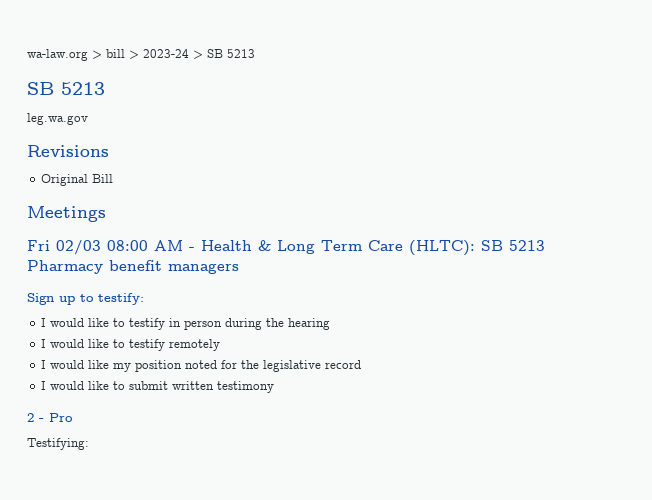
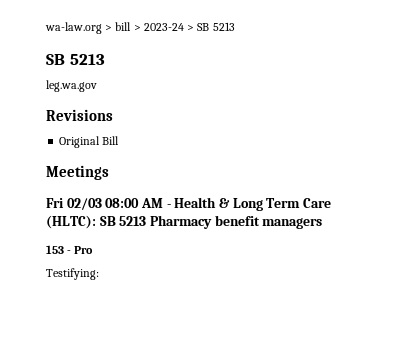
[27,293,144,305] [41,318,331,330] [41,339,221,351] [41,360,362,372] [41,381,275,393] [27,413,34,422] Sign up to testify: // I would like to testify in person during the hearing // I would like to testify remotely // I would like my position noted for the legislative record // I would like to submit written testimony // 2 -> [46,245,64,254] 153

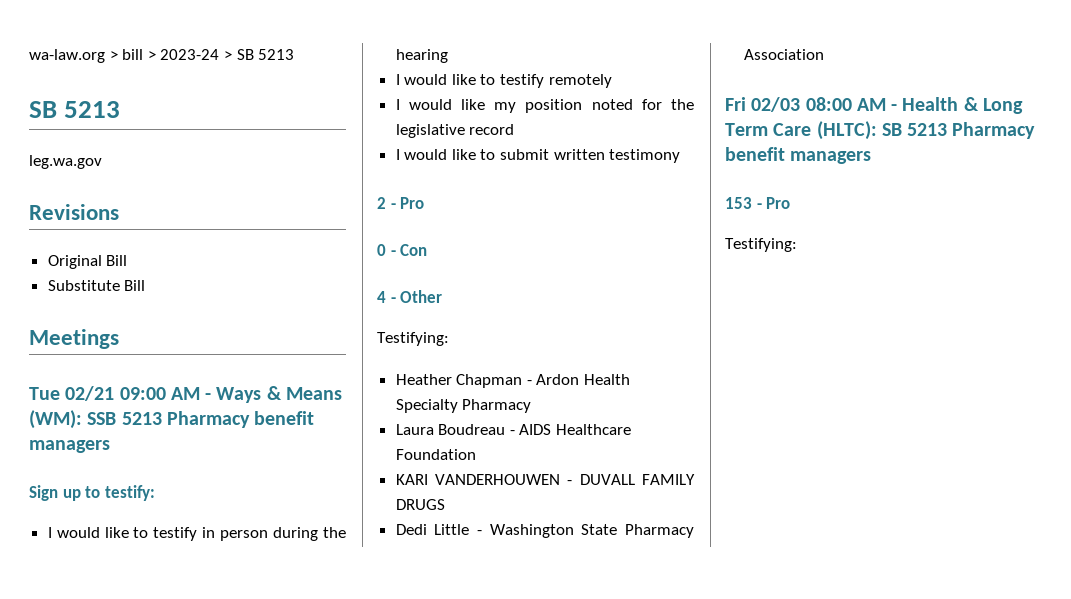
(120, 140) none -> [47,280,146,291] // Substitute Bill
(109, 172) none -> [29,386,342,403] [29,410,315,429] [29,440,110,453] [29,485,155,501] [47,527,346,541] [395,49,448,63] [395,74,612,88] [395,99,694,113] [395,124,515,138] [395,149,681,163] [377,197,425,209] [377,244,428,256] [377,290,443,303] [377,332,449,346] [395,374,631,388] [395,399,532,413] [395,424,632,435] [395,449,476,460] [395,474,695,485] [395,499,445,510] [395,524,694,538] [743,49,824,60] // Tue 02/21 09:00 AM - Ways & Means (WM): SSB 5213 Pharmacy benefit managers // Sign up to testify: // I would like to testify in person during the hearing // I would like to testify remotely // I would like my position noted for the legislative record // I would like to submit written testimony // 2 - Pro // 0 - Con // 4 - Other // Testifying: // Heather Chapman - Ardon Health Specialty Pharmacy // Laura Boudreau - AIDS Healthcare Foundation // KARI VANDERHOUWEN - DUVALL FAMILY DRUGS // Dedi Little - Washington State Pharmacy Association

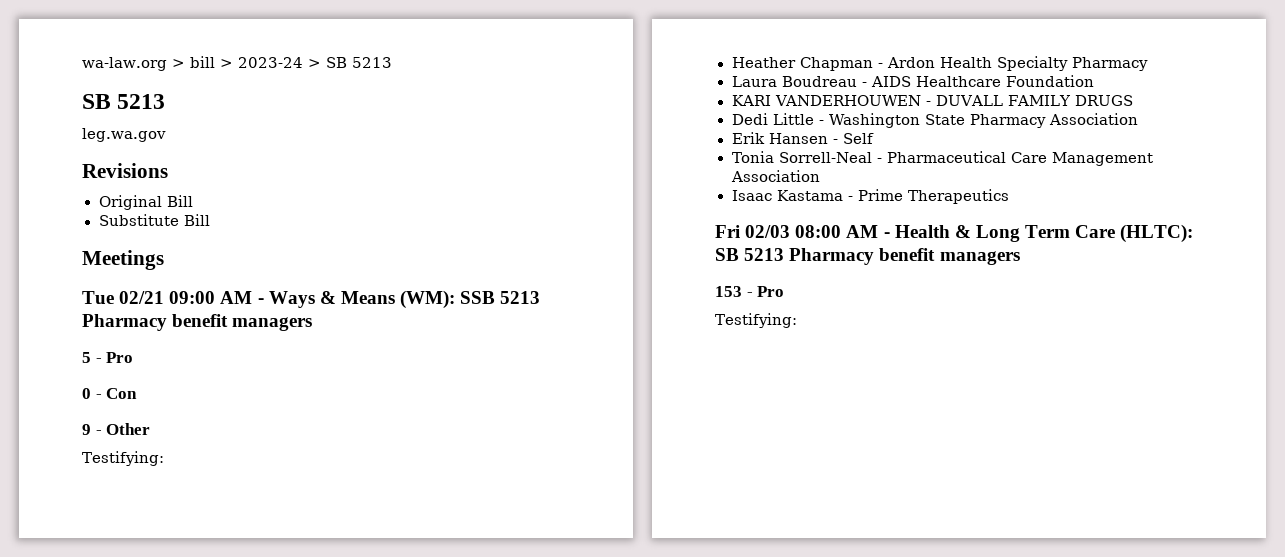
[29,485,155,501] [47,527,346,541] [395,49,448,63] [395,74,612,88] [395,99,694,113] [395,124,515,138] [395,149,681,163] [377,197,386,209] Sign up to testify: // I would like to testify in person during the hearing // I would like to testify remotely // I would like my position noted for the legislative record // I would like to submit written testimony // 2 -> [82,352,91,363] 5
[377,291,386,303] 4 -> [82,424,91,435] 9
(824, 54) none -> [731,132,874,144] [731,151,1154,166] [730,170,820,182] [731,189,1009,204] // Erik Hansen - Self // Tonia Sorrell-Neal - Pharmaceutical Care Management Association // Isaac Kastama - Prime Therapeutics

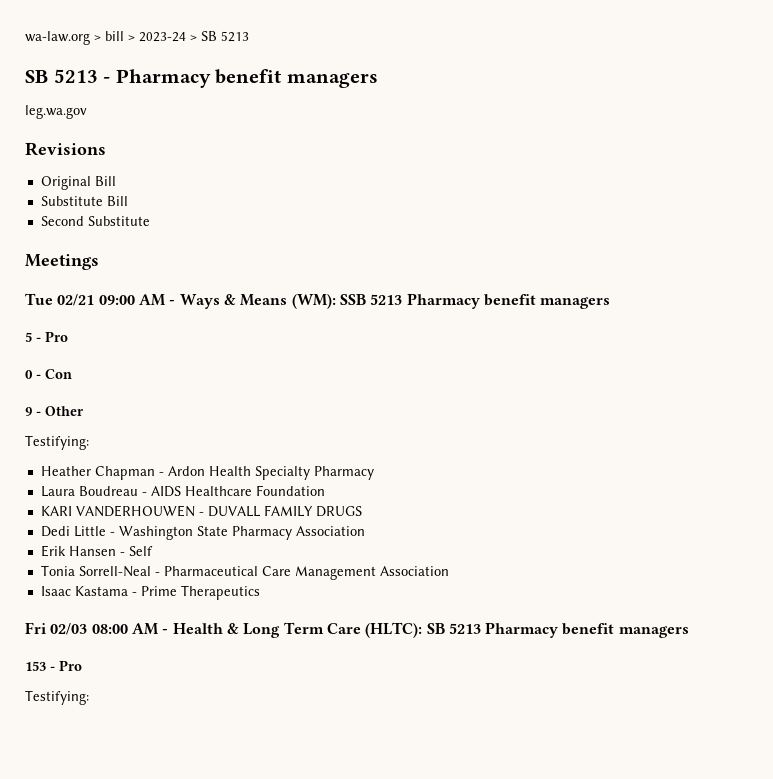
(166, 101) none -> [103,69,378,88] - Pharmacy benefit managers
(210, 220) none -> [40,216,150,226] // Second Substitute

